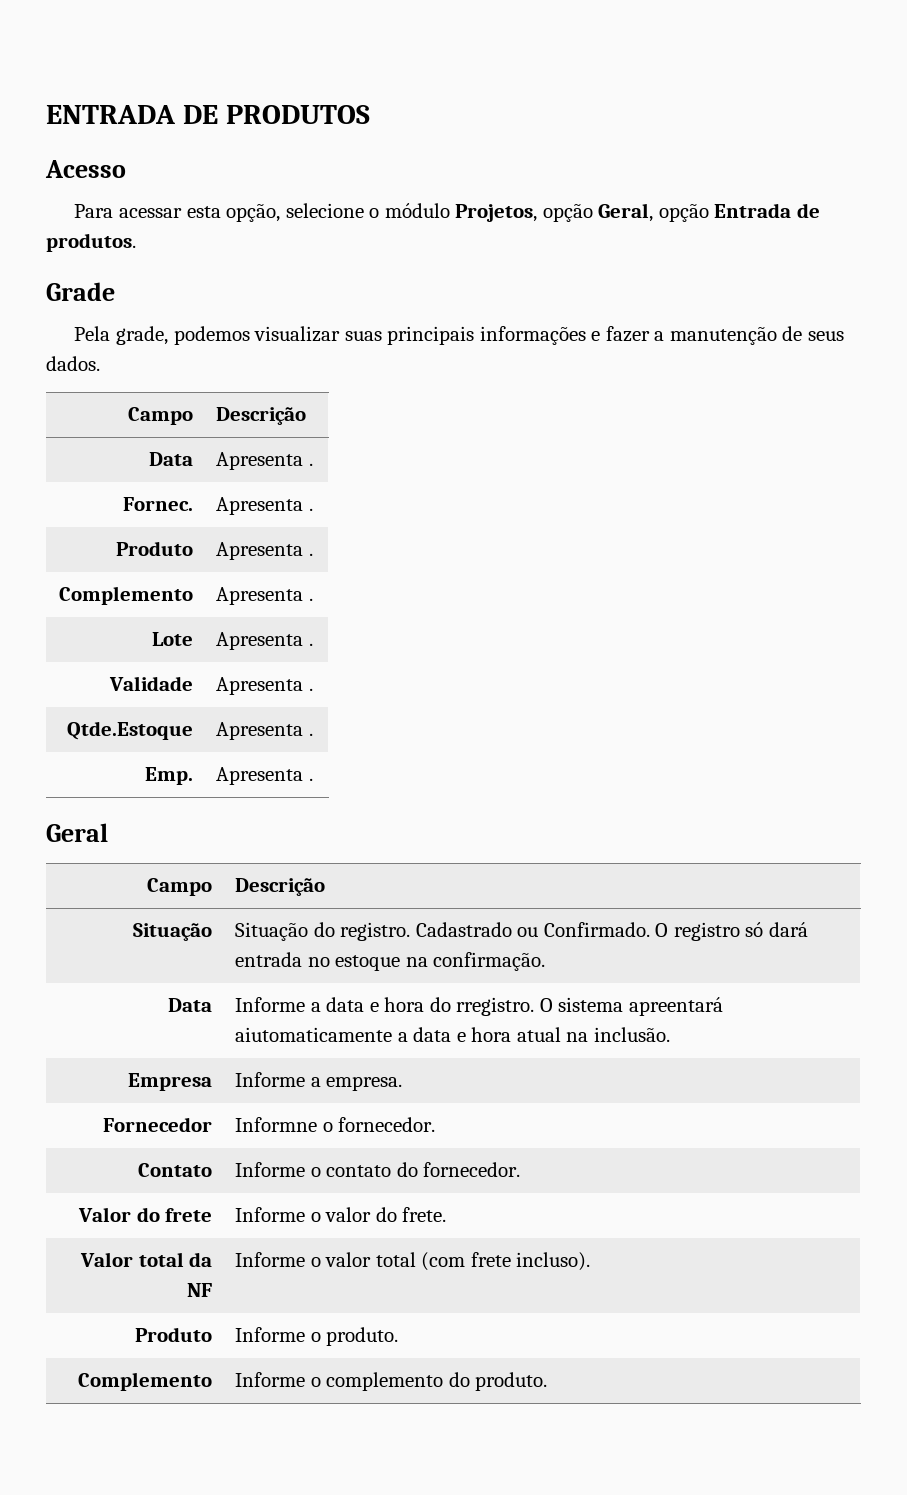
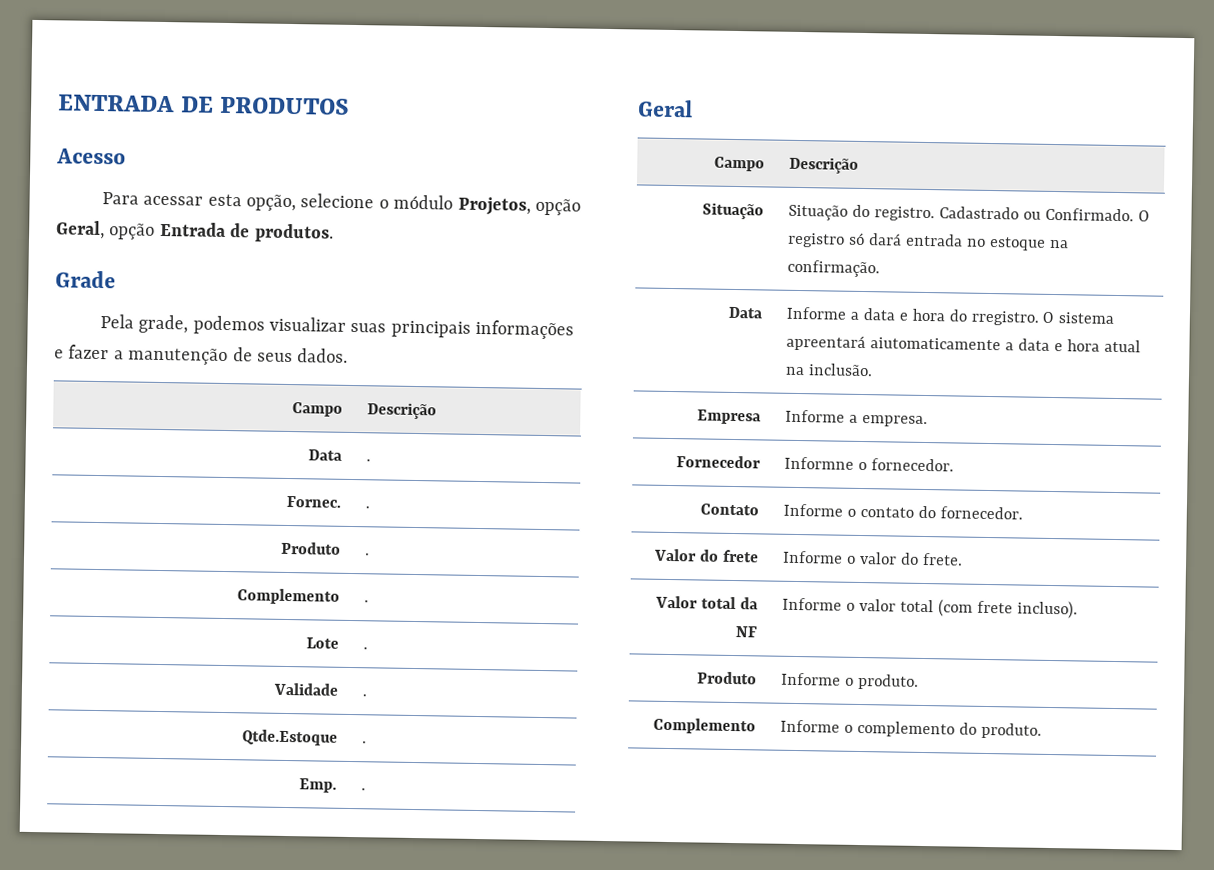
[215,452,303,470] Apresenta -> (342, 455) none
[215,497,303,515] Apresenta -> (341, 501) none
[215,542,303,560] Apresenta -> (341, 548) none
[215,587,303,605] Apresenta -> (340, 596) none
[215,632,303,650] Apresenta -> (339, 643) none
[215,677,303,695] Apresenta -> (339, 689) none
[215,722,303,740] Apresenta -> (338, 737) none
[215,767,303,785] Apresenta -> (337, 785) none

